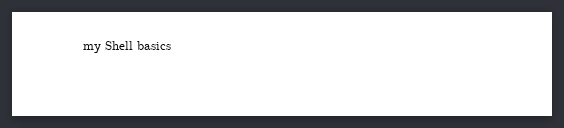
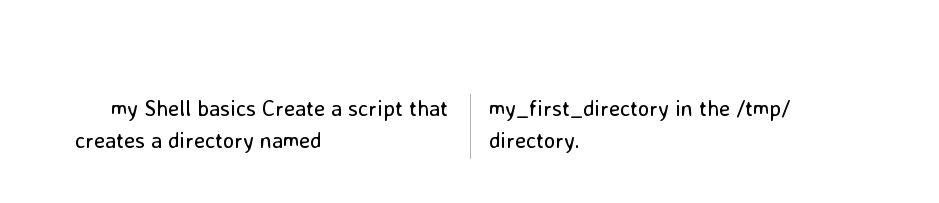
(171, 45) none -> [261,100,448,121] [75,132,321,153] [489,100,790,121] [489,132,580,153] Create a script that creates a directory named my_first_directory in the /tmp/ directory.

